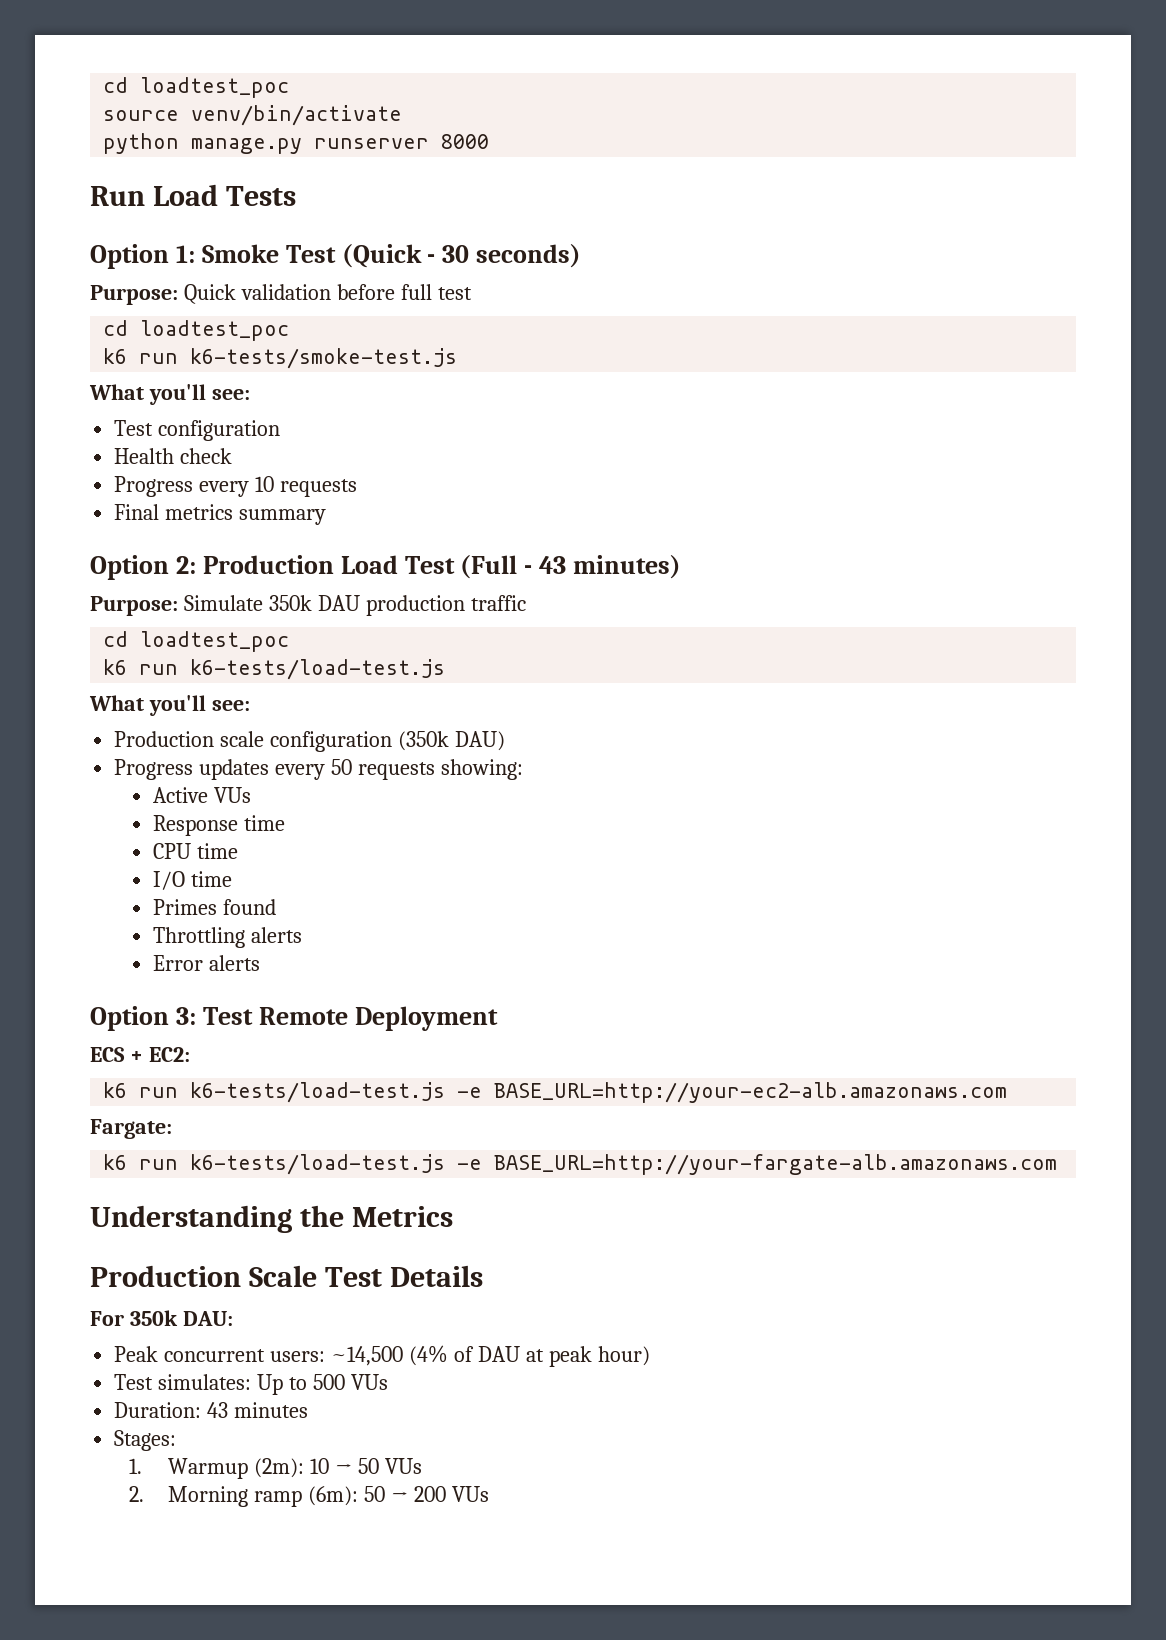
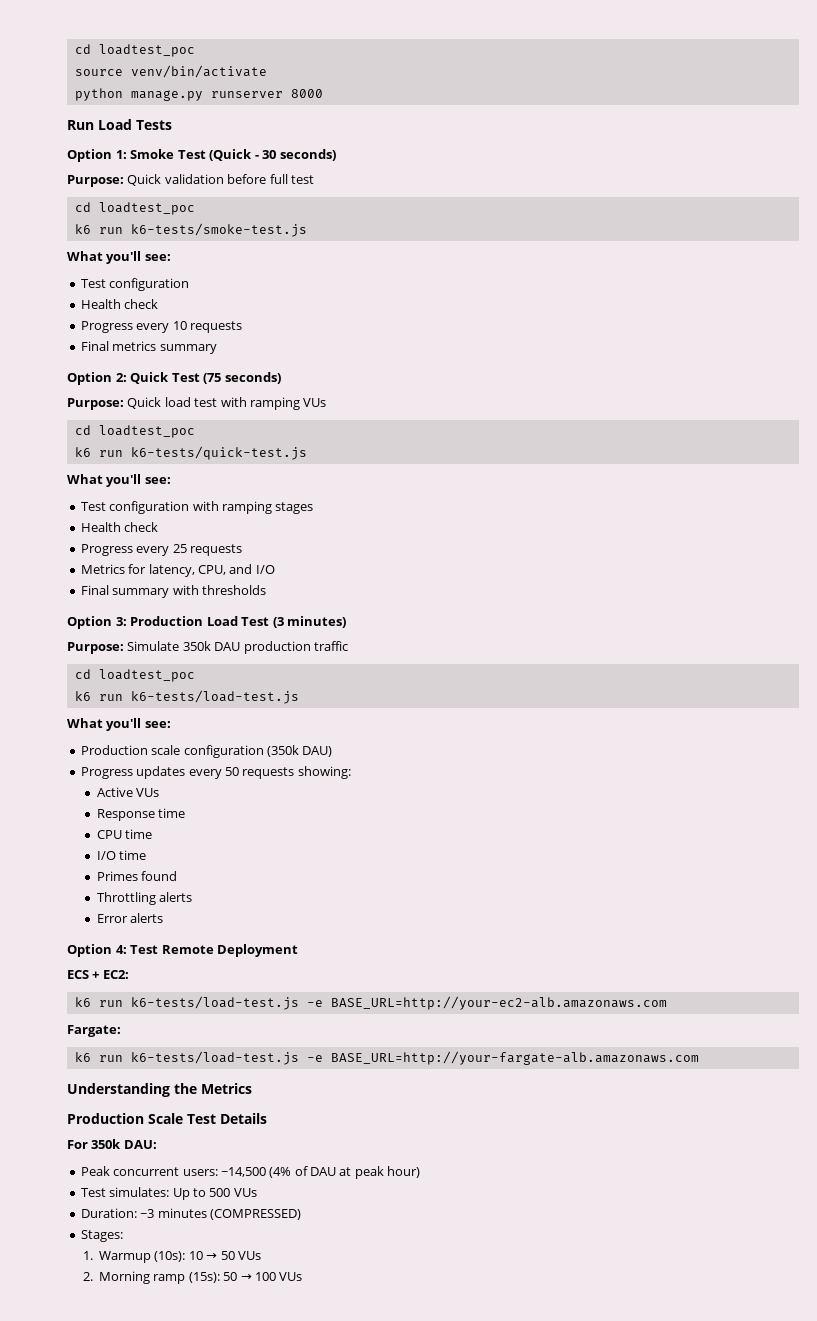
[202,555,567,579] Production Load Test (Full - 43 -> [130,372,281,384] [67,397,327,410] [74,425,195,438] [74,446,307,460] [67,474,171,487] [80,501,314,514] [80,522,159,532] [80,544,242,556] [80,564,275,577] [80,585,266,598] [67,616,284,629] Quick Test (75 seconds) // Purpose: Quick load test with ramping VUs // cd loadtest_poc // k6 run k6-tests/quick-test.js // What you'll see: // Test configuration with ramping stages // Health check // Progress every 25 requests // Metrics for latency, CPU, and I/O // Final summary with thresholds // Option 3: Production Load Test (3
[175,1007,196,1025] 3: -> [115,945,127,954] 4:
[207,1402,229,1418] 43 -> [140,1209,155,1218] ~3
(309, 1410) none -> [209,1209,301,1220] (COMPRESSED)
[253,1458,304,1478] (2m): -> [154,1251,186,1262] (10s):
[307,1486,358,1506] (6m): -> [188,1272,220,1283] (15s):
[413,1486,446,1502] 200 -> [254,1272,276,1281] 100

